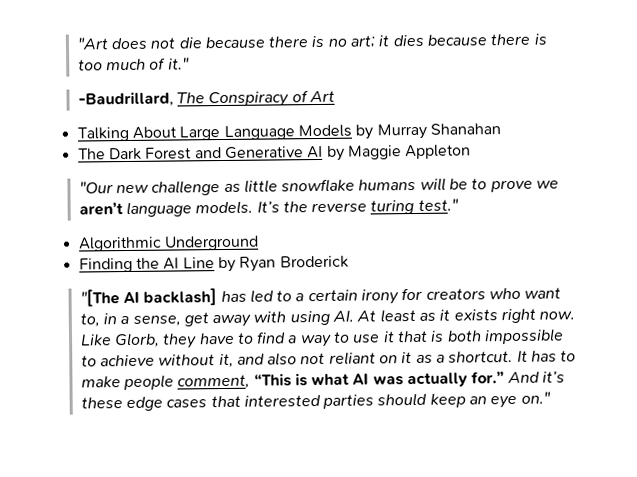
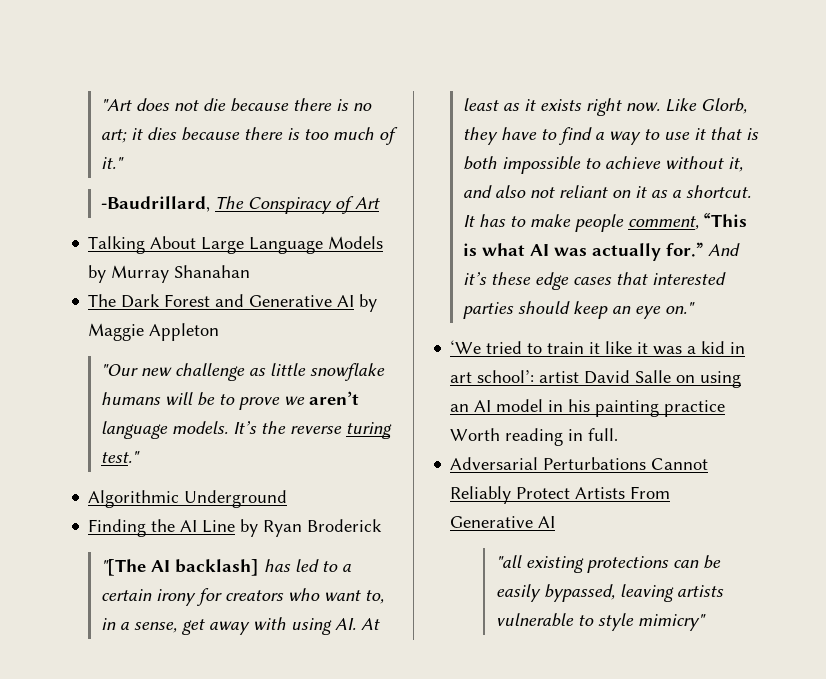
(551, 397) none -> [450,340,746,355] [450,370,742,388] [450,399,726,417] [450,428,619,446] [450,457,709,470] [450,486,671,504] [450,516,556,528] [495,555,721,573] [495,584,724,602] [495,613,706,631] // ‘We tried to train it like it was a kid in art school’: artist David Salle on using an AI model in his painting practice Worth reading in full. // Adversarial Perturbations Cannot Reliably Protect Artists From Generative AI // "all existing protections can be easily bypassed, leaving artists vulnerable to style mimicry"

